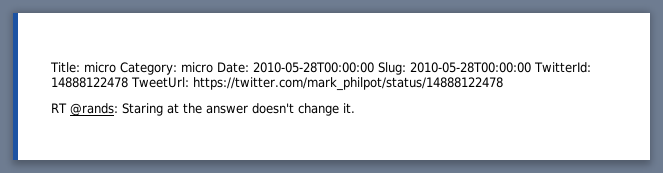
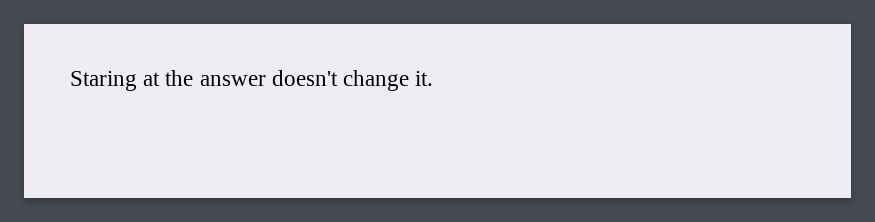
[50,62,591,75] [51,77,503,91] [51,103,118,116] Title: micro Category: micro Date: 2010-05-28T00:00:00 Slug: 2010-05-28T00:00:00 TwitterId: 14888122478 TweetUrl: https://twitter.com/mark_philpot/status/14888122478 // RT @rands: -> (70, 81) none

